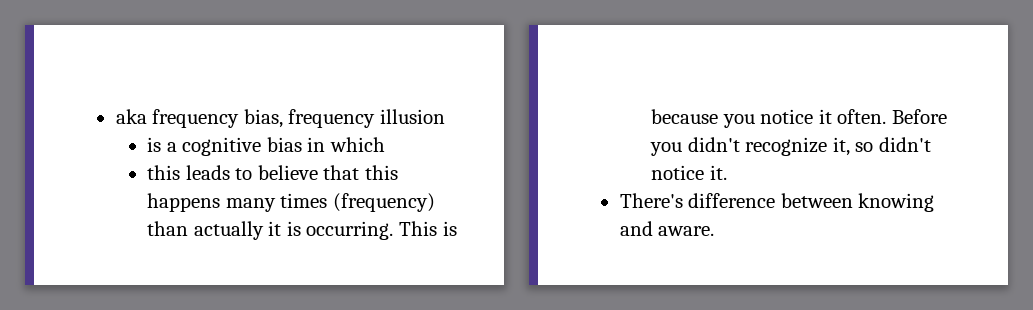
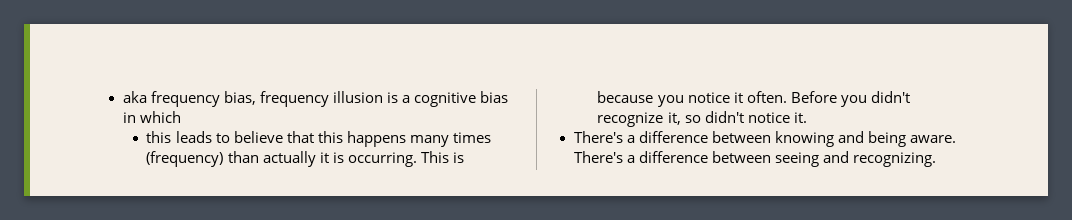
(445, 116) // -> (383, 97) none
(683, 200) none -> [626,135,635,143] a
[658,226,715,236] aware. -> [867,131,956,147] [573,151,936,167] being aware. There's a difference between seeing and recognizing.

